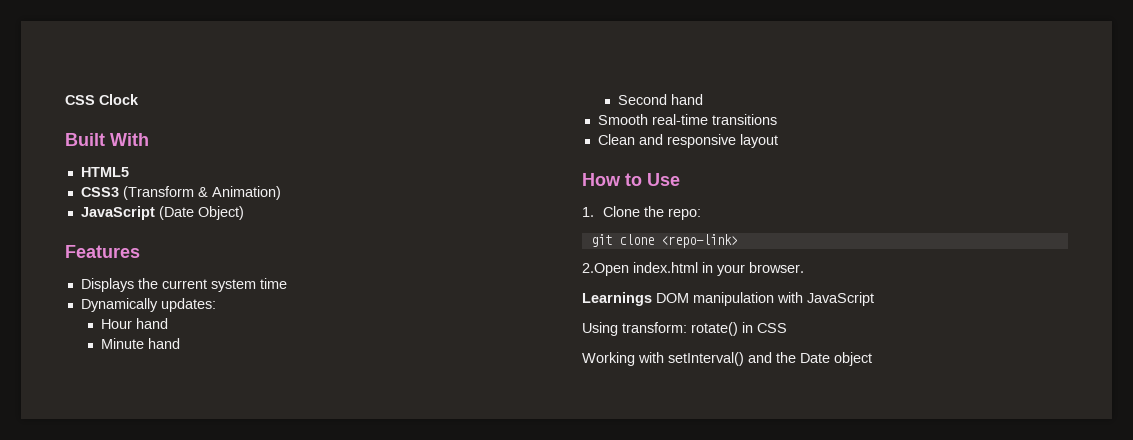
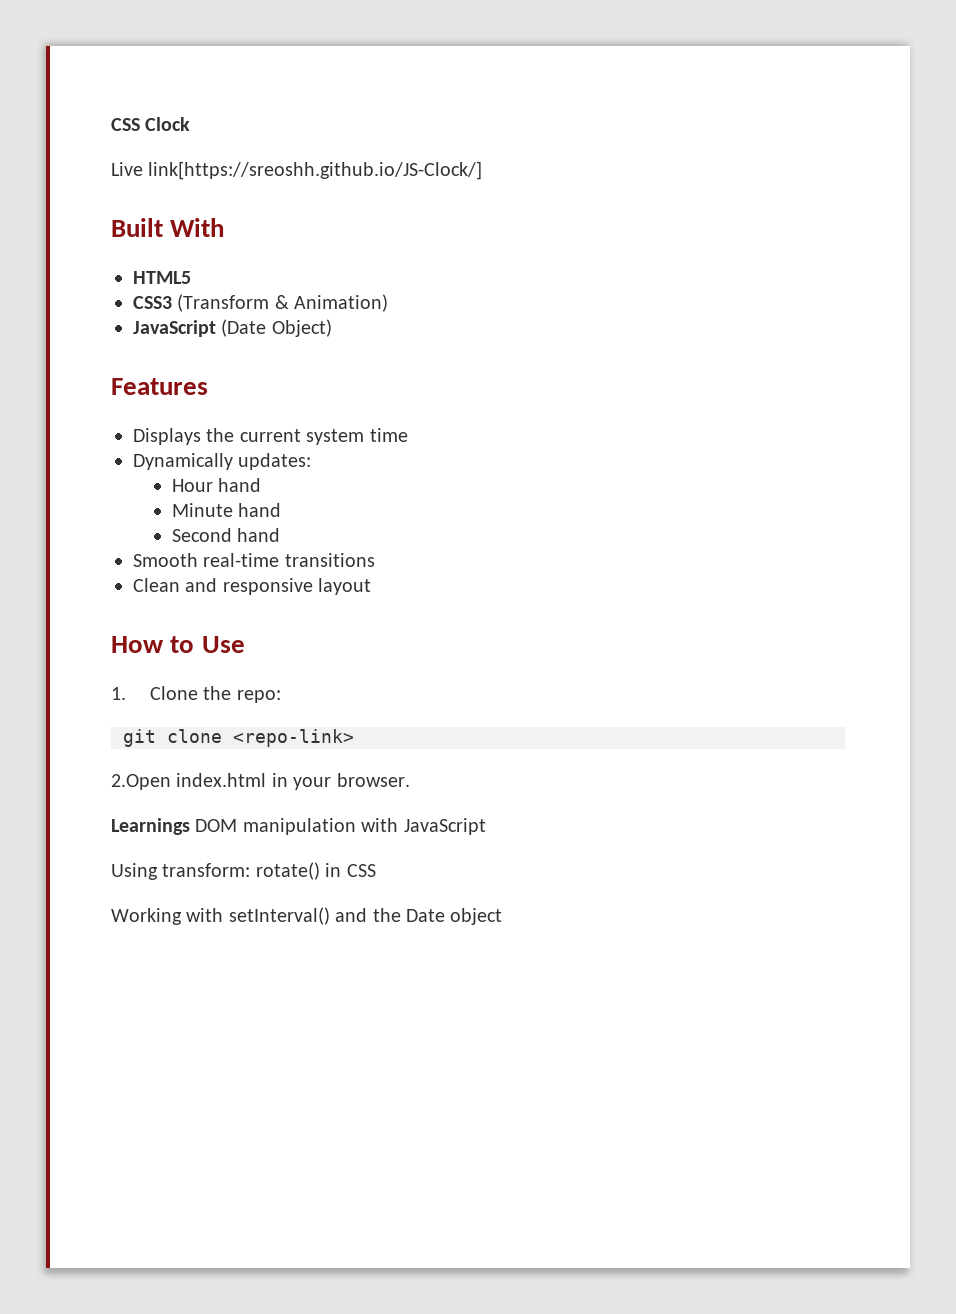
(139, 99) none -> [111,161,483,180] // Live link[https://sreoshh.github.io/JS-Clock/]

